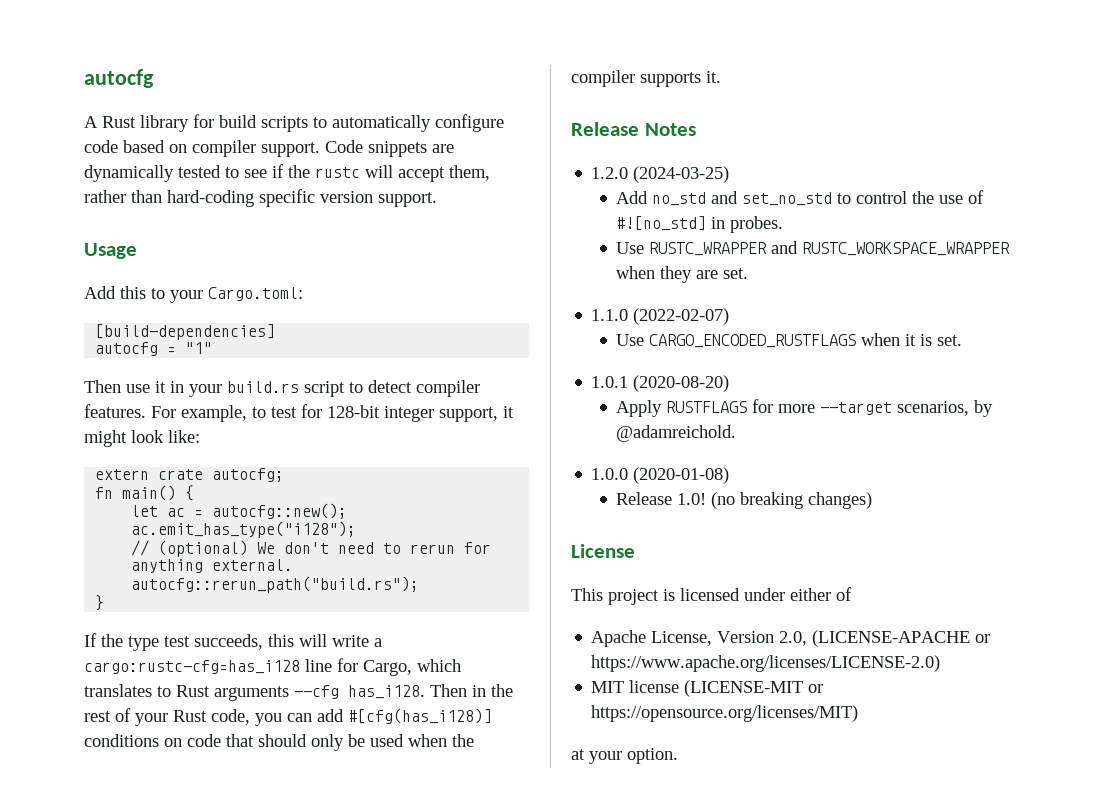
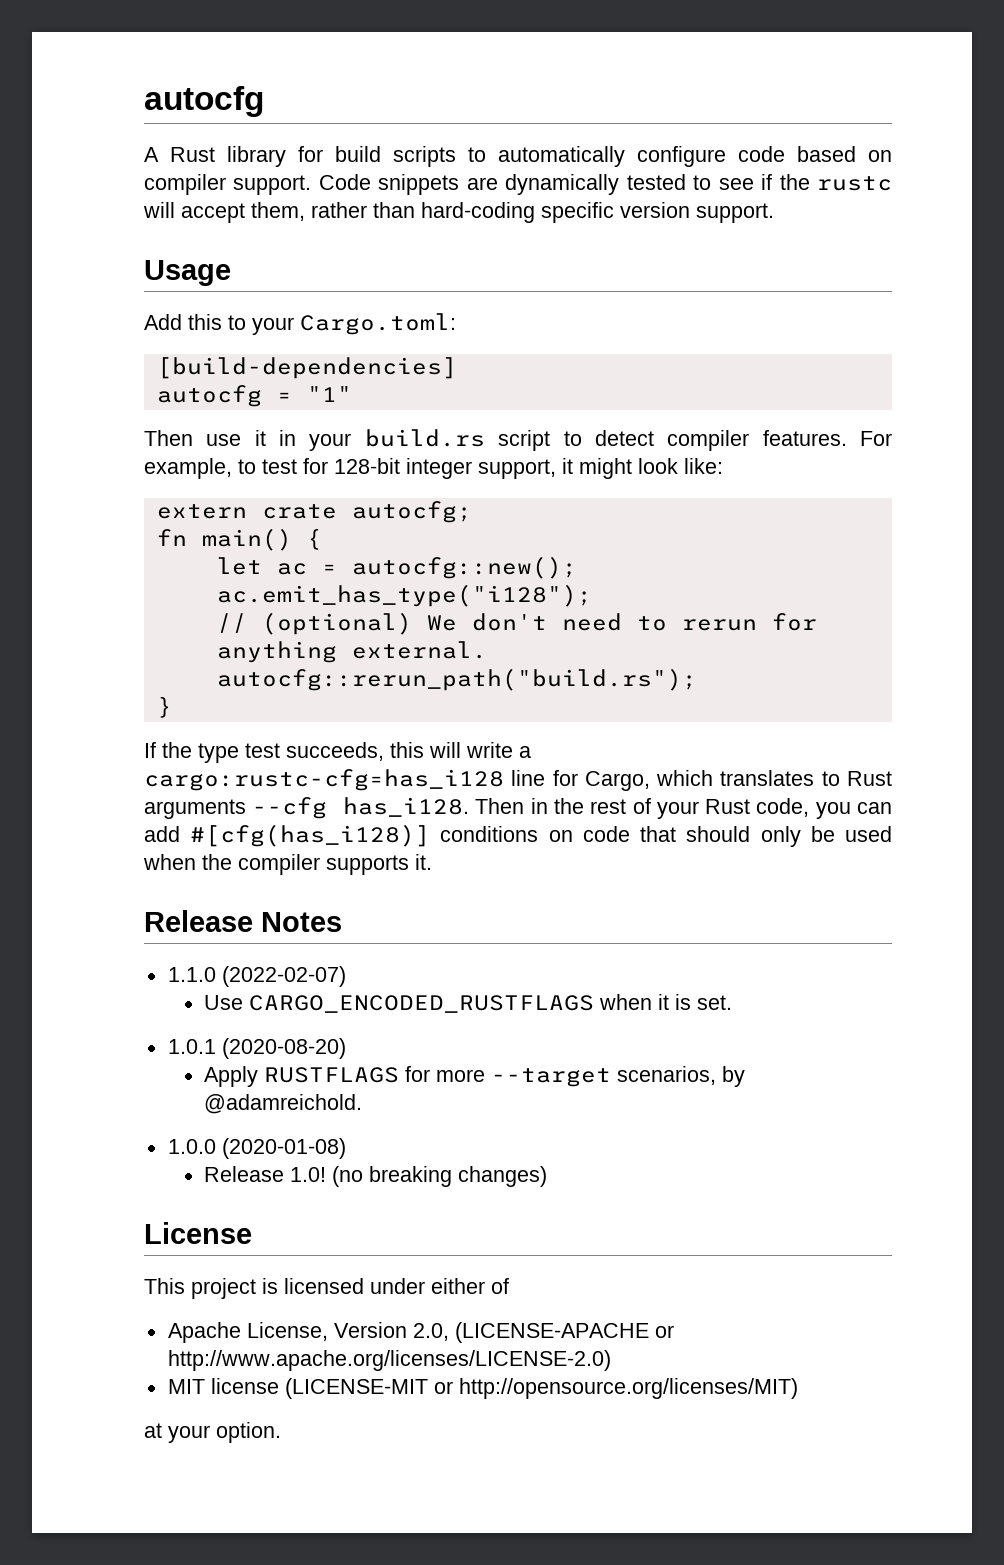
[591,166,730,183] [616,190,985,206] [616,216,784,233] [616,241,1011,256] [616,266,749,283] // 1.2.0 (2024-03-25) // Add no_std and set_no_std to control the use of #![no_std] in probes. // Use RUSTC_WRAPPER and RUSTC_WORKSPACE_WRAPPER when they are set. -> (342, 922) none
[591,655,941,672] https://www.apache.org/licenses/LICENSE-2.0) -> [167,1350,611,1371] http://www.apache.org/licenses/LICENSE-2.0)
[591,705,859,722] https://opensource.org/licenses/MIT) -> [458,1378,798,1399] http://opensource.org/licenses/MIT)

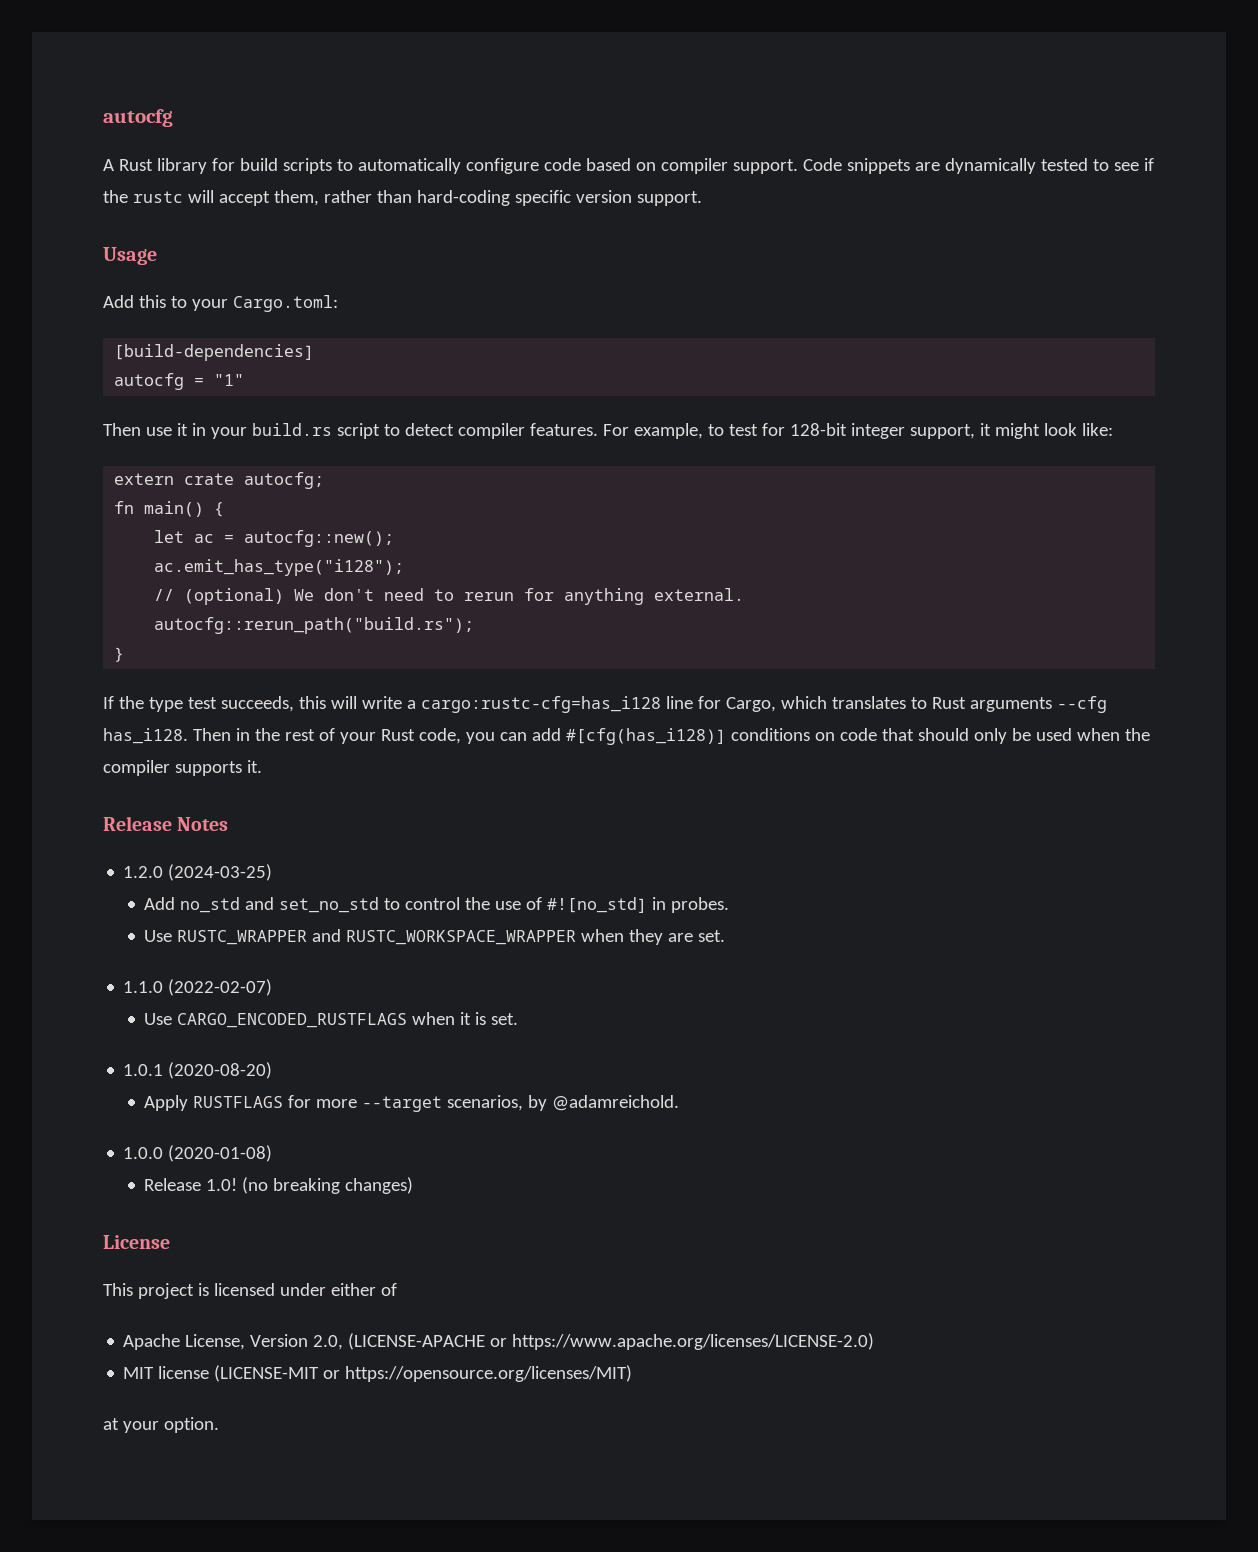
(342, 922) none -> [123,864,273,881] [144,897,730,913] [144,929,726,945] // 1.2.0 (2024-03-25) // Add no_std and set_no_std to control the use of #![no_std] in probes. // Use RUSTC_WRAPPER and RUSTC_WORKSPACE_WRAPPER when they are set.
[167,1350,611,1371] http://www.apache.org/licenses/LICENSE-2.0) -> [512,1333,875,1350] https://www.apache.org/licenses/LICENSE-2.0)
[458,1378,798,1399] http://opensource.org/licenses/MIT) -> [345,1365,633,1382] https://opensource.org/licenses/MIT)

